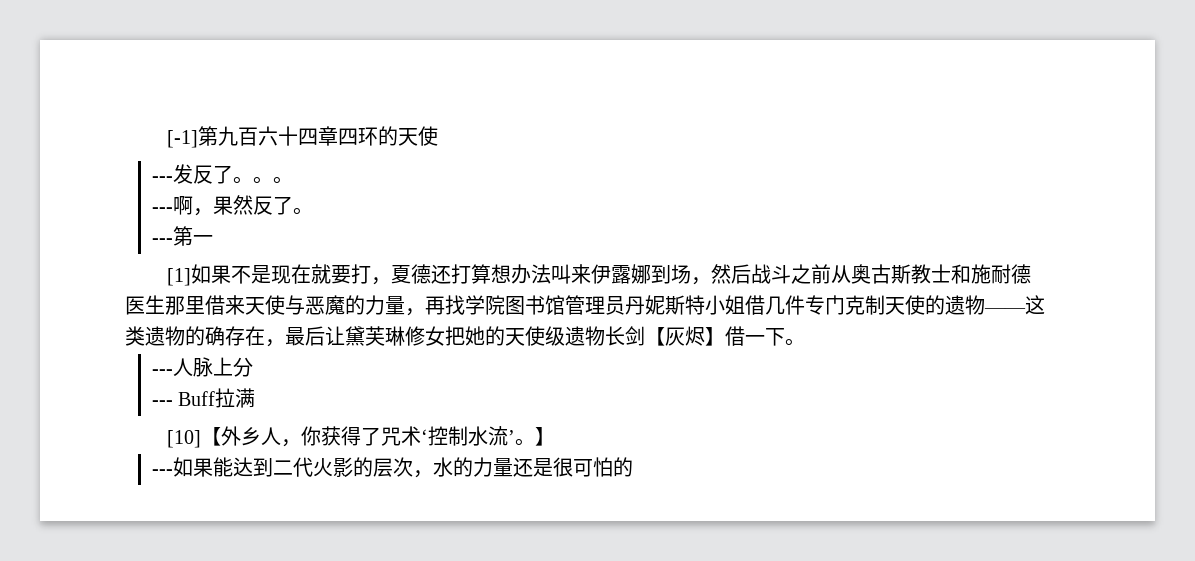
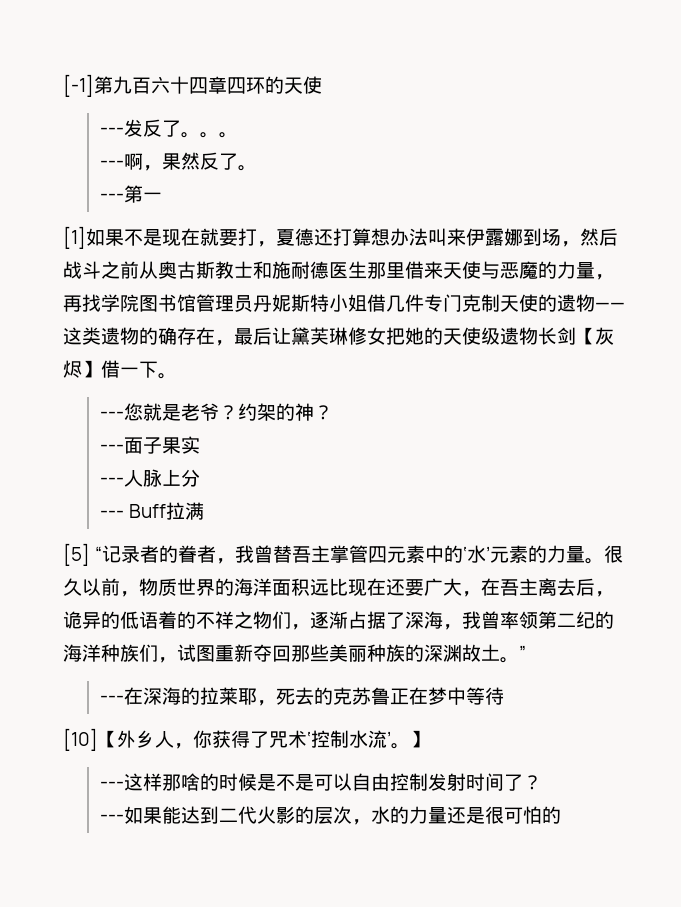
(805, 342) none -> [99,403,333,421] [99,436,200,454] // ---您就是老爷？约架的神？ // ---面子果实
(256, 398) none -> [63,543,624,566] [63,578,614,597] [63,611,614,630] [63,644,526,663] [99,687,504,706] // [5] “记录者的眷者，我曾替吾主掌管四元素中的‘水’元素的力量。很久以前，物质世界的海洋面积远比现在还要广大，在吾主离去后，诡异的低语着的不祥之物们，逐渐占据了深海，我曾率领第二纪的海洋种族们，试图重新夺回那些美丽种族的深渊故土。” // ---在深海的拉莱耶，死去的克苏鲁正在梦中等待
(556, 436) none -> [99,773,542,791] // ---这样那啥的时候是不是可以自由控制发射时间了？

